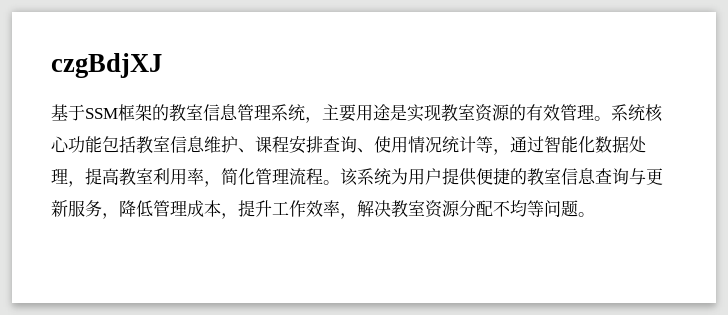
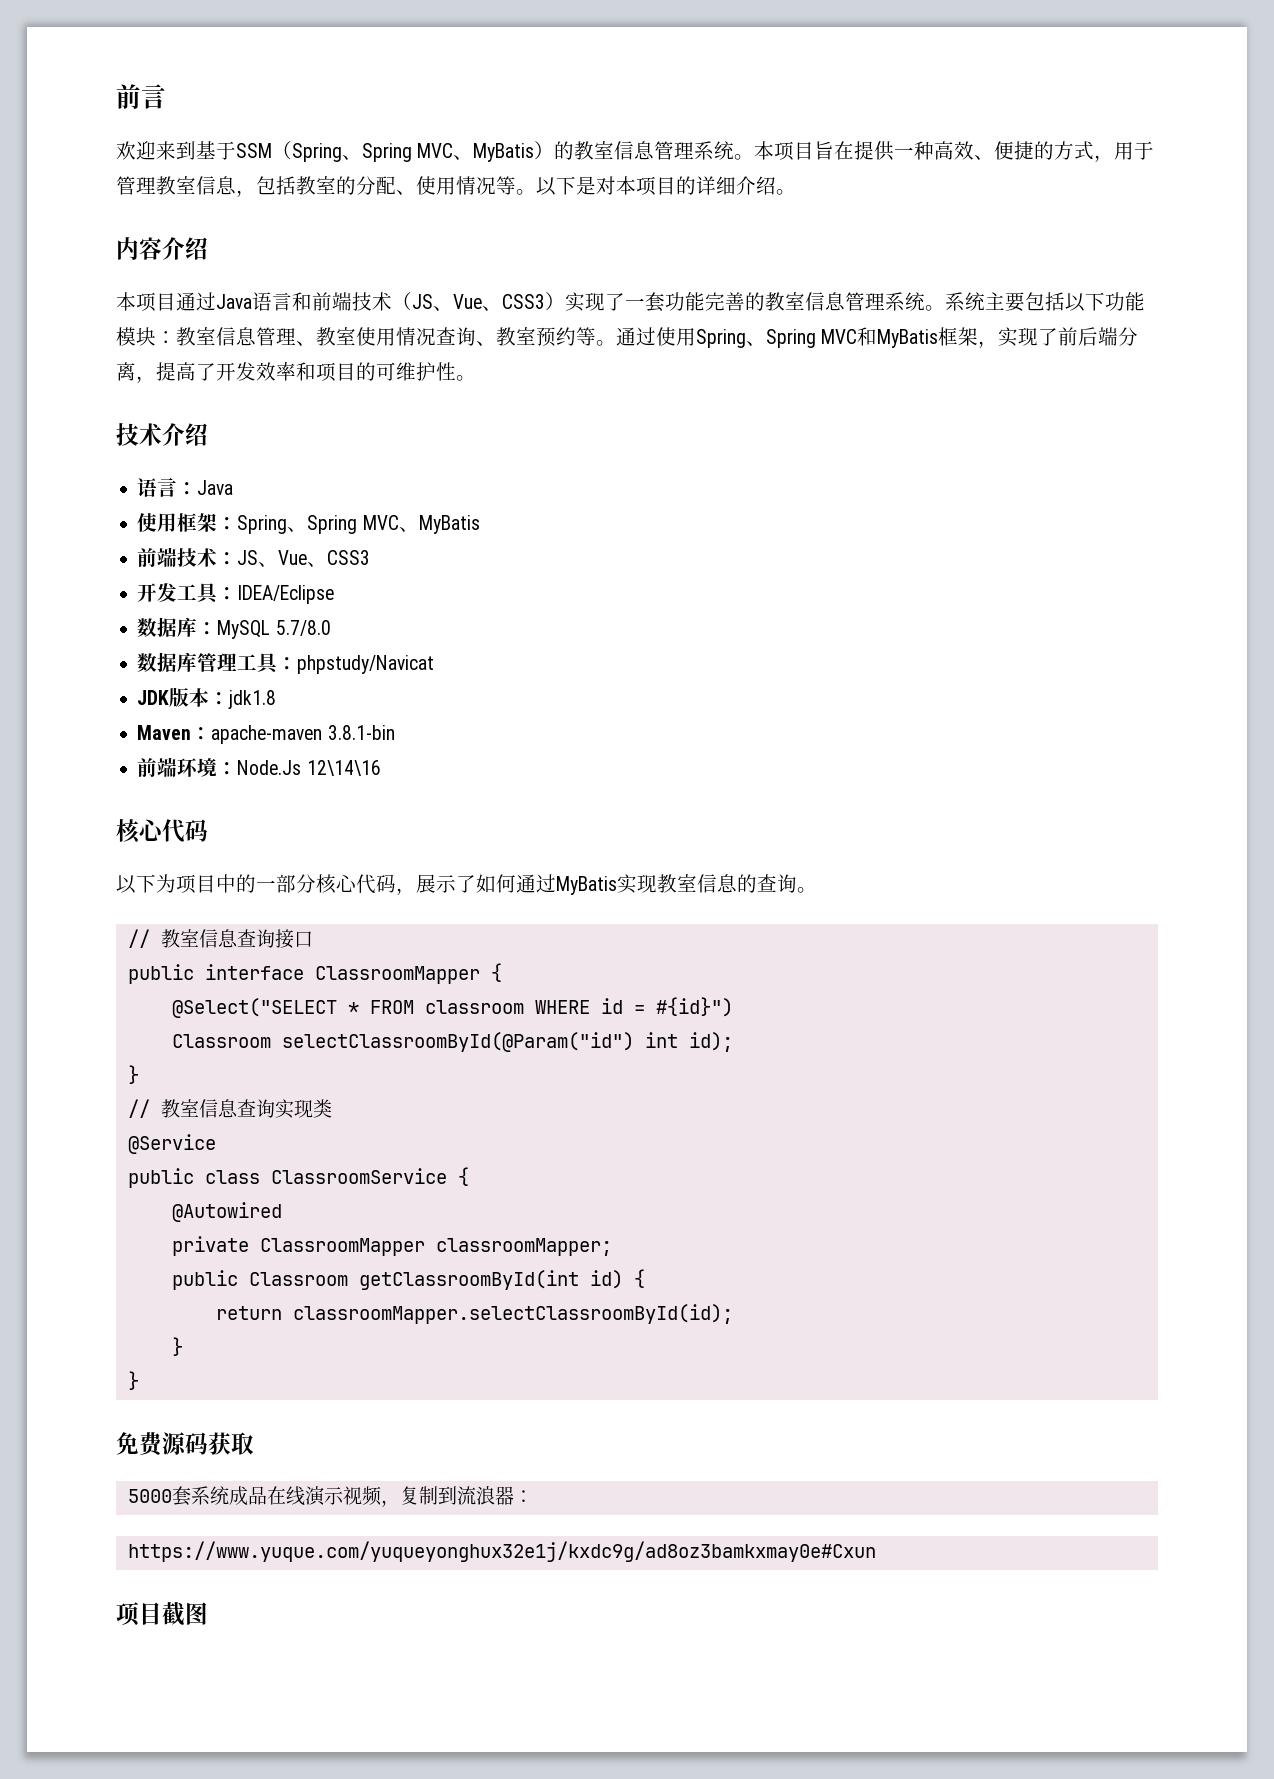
[51,53,162,78] [51,104,663,123] [51,136,646,155] [51,168,663,187] [51,200,595,219] czgBdjXJ // 基于SSM框架的教室信息管理系统，主要用途是实现教室资源的有效管理。系统核心功能包括教室信息维护、课程安排查询、使用情况统计等，通过智能化数据处理，提高教室利用率，简化管理流程。该系统为用户提供便捷的教室信息查询与更新服务，降低管理成本，提升工作效率，解决教室资源分配不均等问题。 -> [116,84,166,109] [116,141,1155,162] [116,176,796,197] [116,237,208,260] [116,292,1145,312] [116,327,1139,348] [116,362,476,383] [116,423,208,446] [137,478,234,497] [137,513,480,534] [137,547,371,567] [137,583,335,604] [137,617,331,639] [137,652,435,674] [137,687,277,709] [137,725,395,744] [137,757,381,777] [116,819,208,844] [116,874,817,895] [127,929,313,949] [127,963,502,984] [171,997,733,1018] [171,1032,733,1052] [127,1065,139,1084] [127,1099,332,1119] [127,1134,216,1154] [127,1167,469,1188] [171,1202,282,1222] [171,1236,612,1256] [171,1269,645,1290] [215,1304,733,1324] [171,1337,183,1356] [127,1371,139,1390] [116,1432,254,1456] [127,1486,533,1507] [127,1541,876,1562] [116,1602,208,1626] 前言 // 欢迎来到基于SSM（Spring、Spring MVC、MyBatis）的教室信息管理系统。本项目旨在提供一种高效、便捷的方式，用于管理教室信息，包括教室的分配、使用情况等。以下是对本项目的详细介绍。 // 内容介绍 // 本项目通过Java语言和前端技术（JS、Vue、CSS3）实现了一套功能完善的教室信息管理系统。系统主要包括以下功能模块：教室信息管理、教室使用情况查询、教室预约等。通过使用Spring、Spring MVC和MyBatis框架，实现了前后端分离，提高了开发效率和项目的可维护性。 // 技术介绍 // 语言：Java // 使用框架：Spring、Spring MVC、MyBatis // 前端技术：JS、Vue、CSS3 // 开发工具：IDEA/Eclipse // 数据库：MySQL 5.7/8.0 // 数据库管理工具：phpstudy/Navicat // JDK版本：jdk1.8 // Maven：apache-maven 3.8.1-bin // 前端环境：Node.Js 12\14\16 // 核心代码 // 以下为项目中的一部分核心代码，展示了如何通过MyBatis实现教室信息的查询。 // // 教室信息查询接口 // public interface ClassroomMapper { // @Select("SELECT * FROM classroom WHERE id = #{id}") // Classroom selectClassroomById(@Param("id") int id); // } // // 教室信息查询实现类 // @Service // public class ClassroomService { // @Autowired // private ClassroomMapper classroomMapper; // public Classroom getClassroomById(int id) { // return classroomMapper.selectClassroomById(id); // } // } // 免费源码获取 // 5000套系统成品在线演示视频，复制到流浪器： // https://www.yuque.com/yuqueyonghux32e1j/kxdc9g/ad8oz3bamkxmay0e#Cxun // 项目截图

